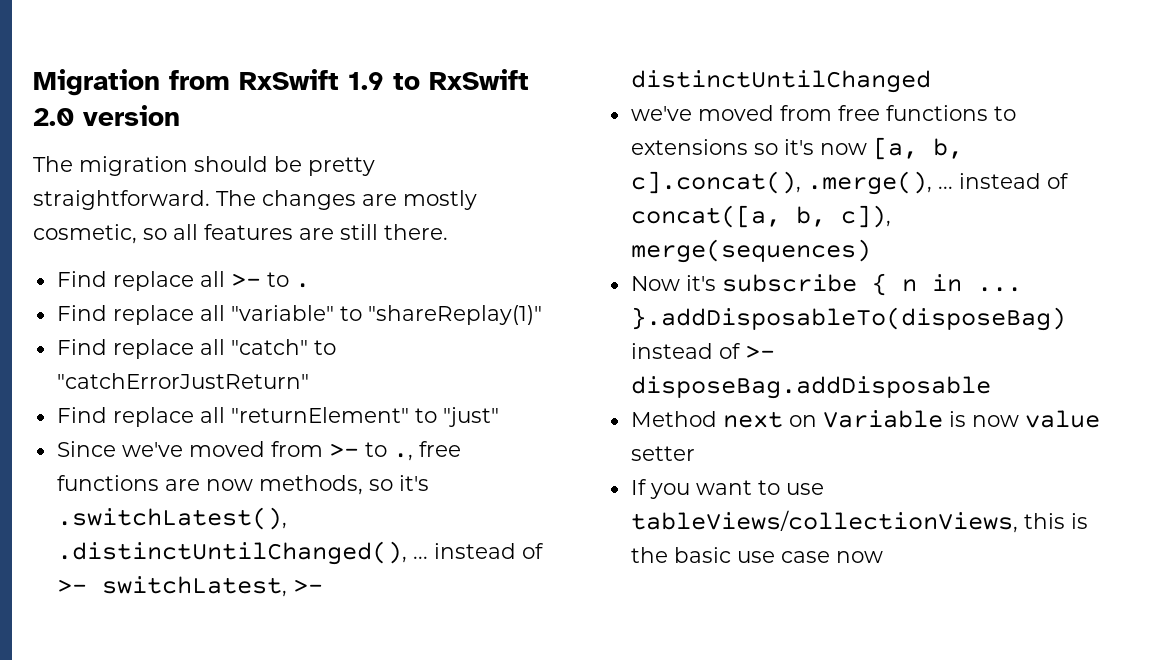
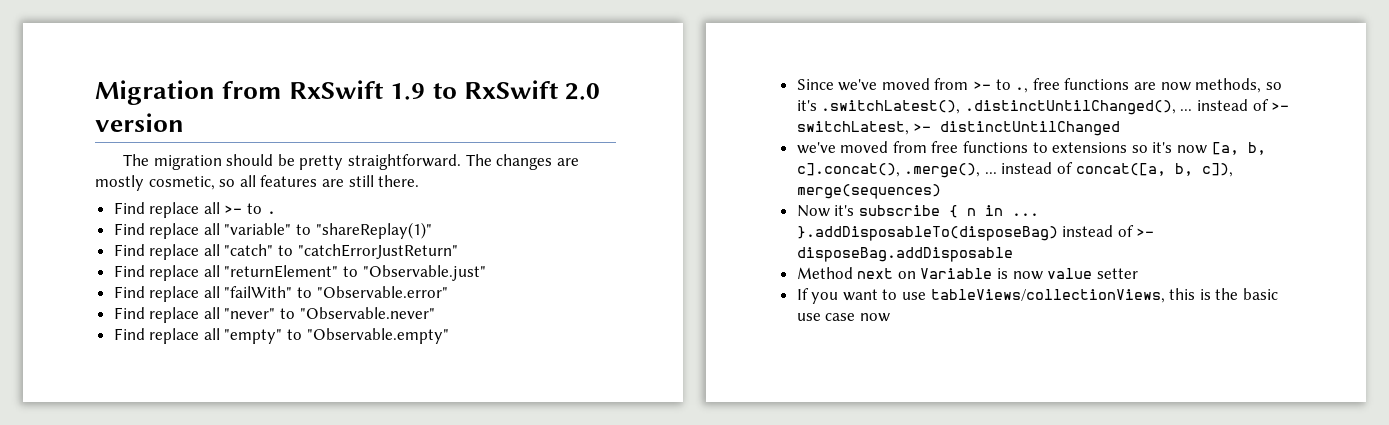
[442,407,499,427] "just" -> [362,265,486,281] [113,286,448,302] [113,307,435,323] [113,328,449,344] "Observable.just" // Find replace all "failWith" to "Observable.error" // Find replace all "never" to "Observable.never" // Find replace all "empty" to "Observable.empty"

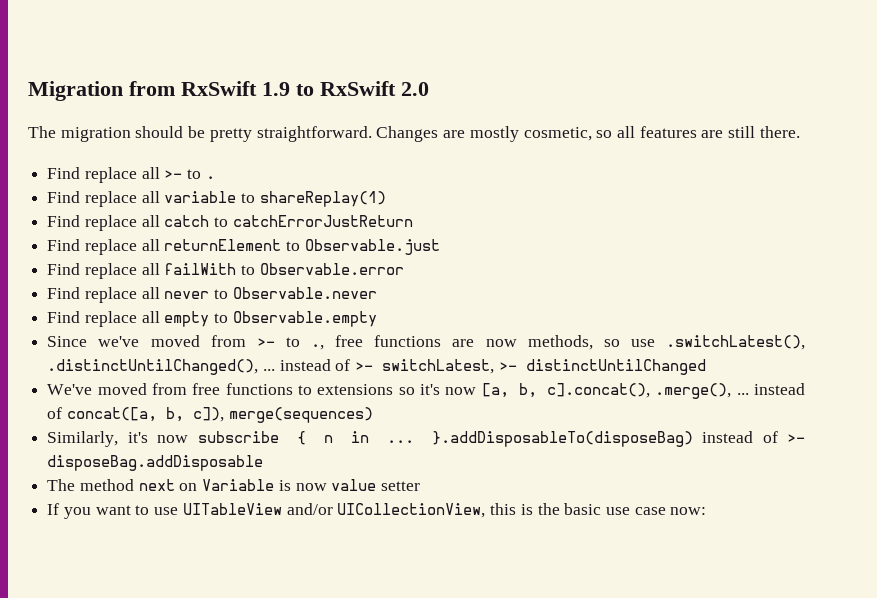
[95,113,184,132] version -> (429, 89) none
[465,154,553,170] The changes -> [376,126,439,142] Changes
[224,222,432,239] [113,244,458,260] [113,265,486,281] [113,286,448,302] [113,307,435,323] [113,328,449,344] "variable" to "shareReplay(1)" // Find replace all "catch" to "catchErrorJustReturn" // Find replace all "returnElement" to "Observable.just" // Find replace all "failWith" to "Observable.error" // Find replace all "never" to "Observable.never" // Find replace all "empty" to "Observable.empty" -> [164,191,386,207] [47,215,413,231] [47,239,440,255] [47,263,404,279] [47,287,377,303] [47,311,377,327] variable to shareReplay(1) // Find replace all catch to catchErrorJustReturn // Find replace all returnElement to Observable.just // Find replace all failWith to Observable.error // Find replace all never to Observable.never // Find replace all empty to Observable.empty
[796,100,817,111] it's -> [630,339,655,347] use
[796,142,836,154] we've -> [47,384,93,395] We've
[796,205,855,217] Now it's -> [47,431,189,447] Similarly, it's now
[796,267,853,279] Method -> [47,479,134,491] The method
[930,289,1165,303] tableViews/collectionViews, -> [182,503,486,518] UITableView and/or UICollectionView,
[859,313,890,322] now -> [670,507,707,515] now:

